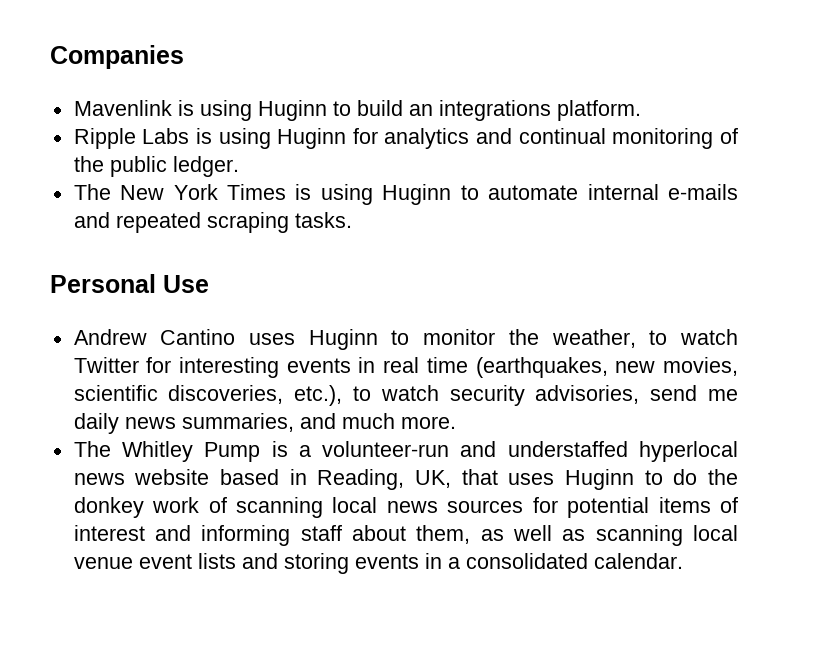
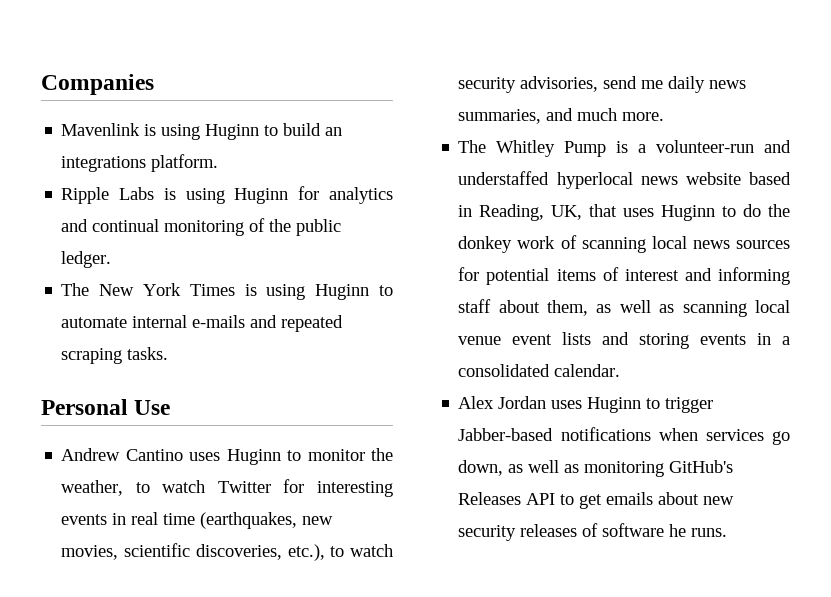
(683, 561) none -> [458,396,714,413] [458,427,790,445] [458,460,734,477] [458,492,735,509] [458,523,728,541] // Alex Jordan uses Huginn to trigger Jabber-based notifications when services go down, as well as monitoring GitHub's Releases API to get emails about new security releases of software he runs.

